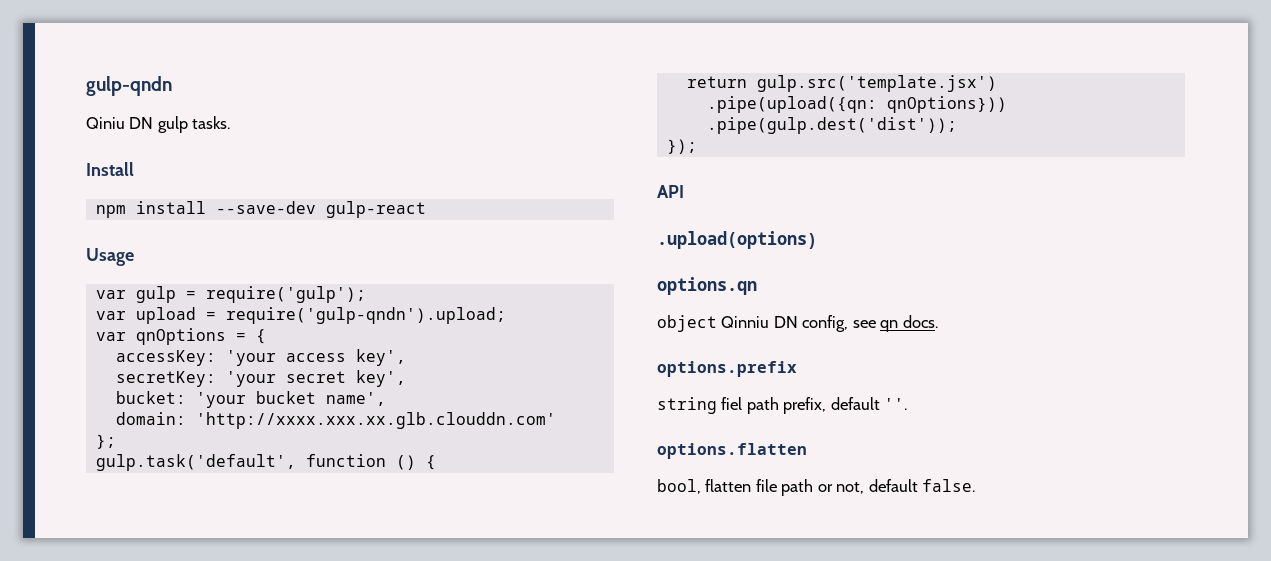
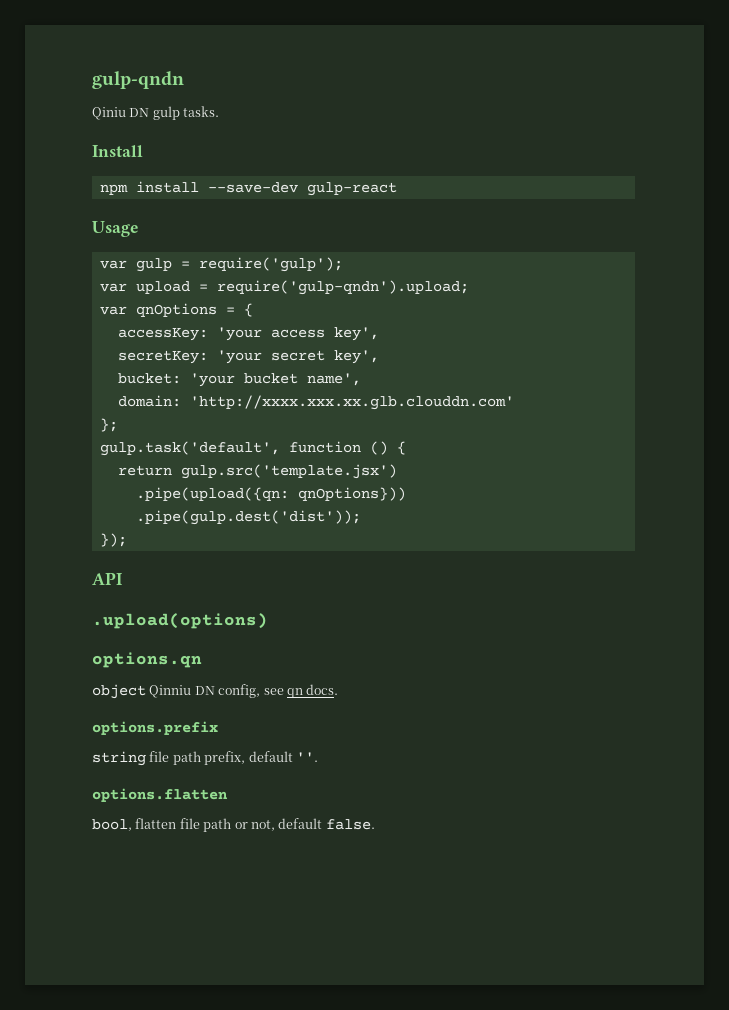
[721,397,743,410] fiel -> [149,751,170,762] file

